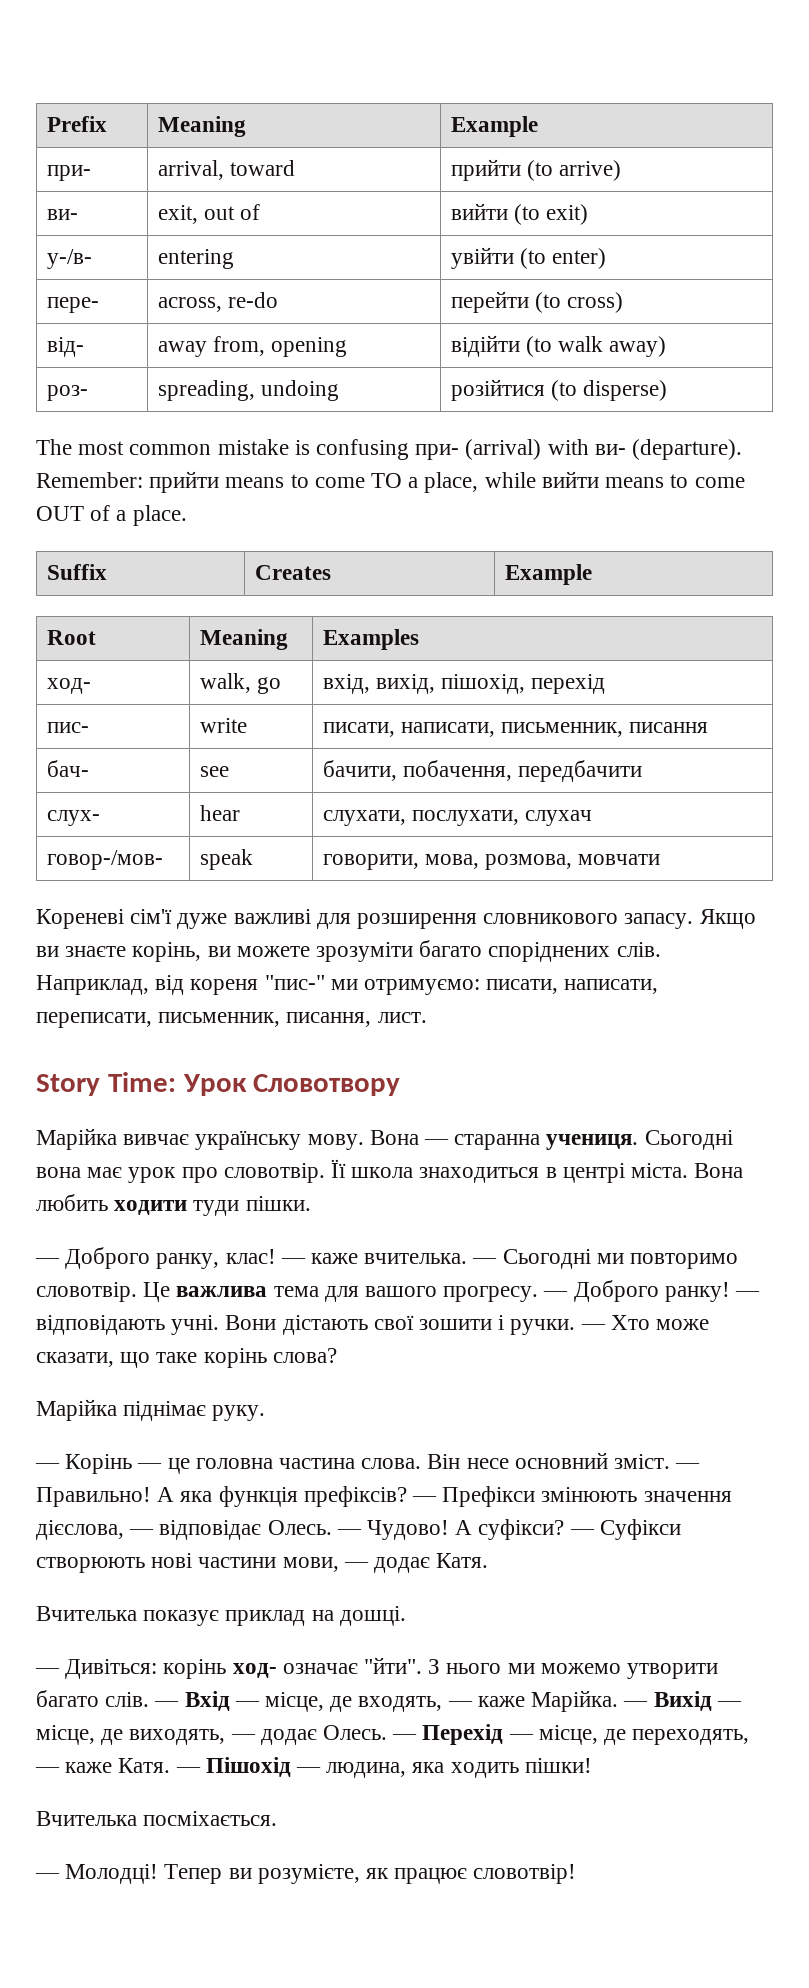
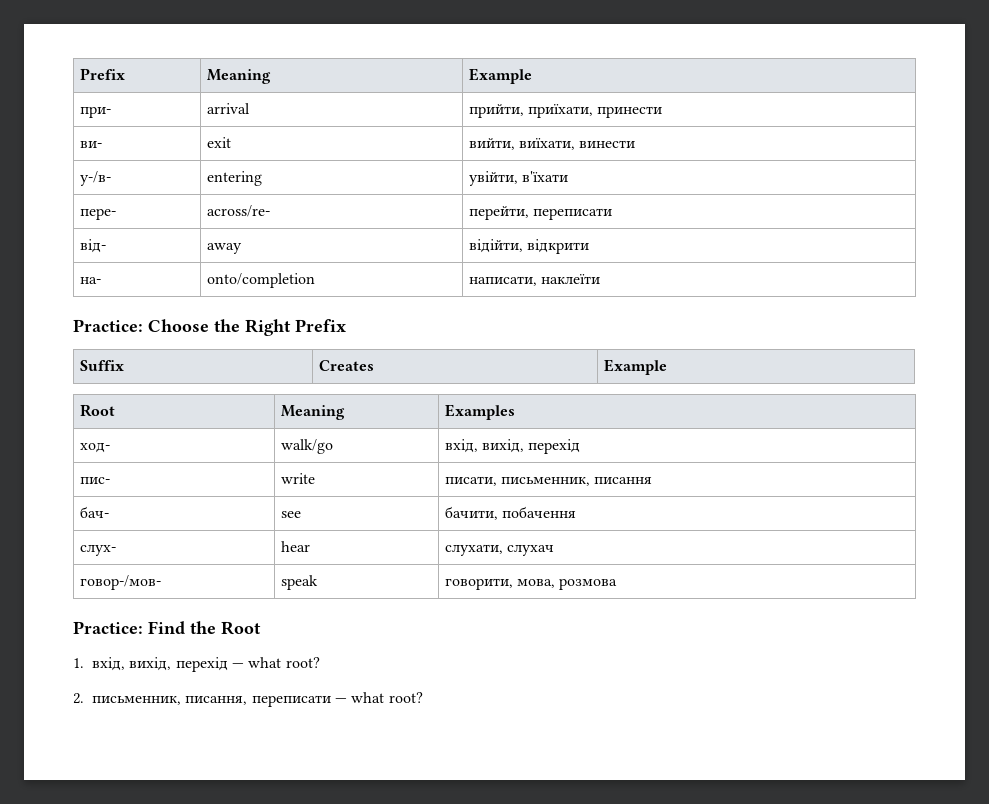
[157,160,295,180] [450,159,621,181] [46,209,78,220] [157,204,260,224] [450,203,588,225] [46,249,92,269] [157,249,234,269] [450,247,606,269] [46,297,99,313] [157,292,278,312] [450,291,623,313] [46,337,84,357] [157,336,347,357] [450,335,667,357] [46,385,88,401] [157,380,339,401] [450,379,667,401] [36,439,743,460] [36,471,745,493] [36,505,187,526] arrival, toward | прийти (to arrive) // ви- | exit, out of | вийти (to exit) // у-/в- | entering | увійти (to enter) // пере- | across, re-do | перейти (to cross) // від- | away from, opening | відійти (to walk away) // роз- | spreading, undoing | розійтися (to disperse) // The most common mistake is confusing при- (arrival) with ви- (departure). Remember: прийти means to come TO a place, while вийти means to come OUT of a place. -> [206,103,250,114] [468,104,663,118] [79,141,102,148] [206,137,231,148] [468,138,636,150] [79,171,111,186] [206,171,262,186] [468,171,568,186] [79,208,116,220] [206,205,270,217] [468,206,612,220] [79,239,106,253] [206,243,242,254] [468,239,589,254] [79,277,101,284] [206,273,315,288] [468,274,600,286] [73,319,346,336] arrival | прийти, приїхати, принести // ви- | exit | вийти, виїхати, винести // у-/в- | entering | увійти, в'їхати // пере- | across/re- | перейти, переписати // від- | away | відійти, відкрити // на- | onto/completion | написати, наклеїти // Practice: Choose the Right Prefix
[199,673,281,694] [322,674,525,694] walk, go | вхід, вихід, пішохід, -> [280,439,333,454] [444,439,524,453] walk/go | вхід, вихід,
[400,722,495,737] написати, -> (497, 481) none
[402,760,642,782] побачення, передбачити -> [501,506,576,518] побачення
[411,810,519,826] послухати, -> (503, 550) none
[484,854,661,870] [36,909,756,929] [36,940,661,962] [36,975,659,995] [36,1012,427,1028] [36,1072,401,1096] [36,1128,733,1150] [36,1159,744,1183] [36,1194,311,1216] [35,1247,739,1269] [36,1280,761,1302] [36,1315,710,1335] [36,1348,337,1368] [36,1399,266,1421] [35,1452,701,1474] [36,1486,732,1507] [36,1519,681,1540] [36,1553,489,1573] [36,1606,406,1626] [35,1657,719,1679] [36,1690,742,1712] [36,1724,750,1745] [35,1757,592,1778] [36,1811,278,1826] [35,1864,577,1884] розмова, мовчати // Кореневі сім'ї дуже важливі для розширення словникового запасу. Якщо ви знаєте корінь, ви можете зрозуміти багато споріднених слів. Наприклад, від кореня "пис-" ми отримуємо: писати, написати, переписати, письменник, писання, лист. // Story Time: Урок Словотвору // Марійка вивчає українську мову. Вона — старанна учениця. Сьогодні вона має урок про словотвір. Її школа знаходиться в центрі міста. Вона любить ходити туди пішки. // — Доброго ранку, клас! — каже вчителька. — Сьогодні ми повторимо словотвір. Це важлива тема для вашого прогресу. — Доброго ранку! — відповідають учні. Вони дістають свої зошити і ручки. — Хто може сказати, що таке корінь слова? // Марійка піднімає руку. // — Корінь — це головна частина слова. Він несе основний зміст. — Правильно! А яка функція префіксів? — Префікси змінюють значення дієслова, — відповідає Олесь. — Чудово! А суфікси? — Суфікси створюють нові частини мови, — додає Катя. // Вчителька показує приклад на дошці. // — Дивіться: корінь ход- означає "йти". З нього ми можемо утворити багато слів. — Вхід — місце, де входять, — каже Марійка. — Вихід — місце, де виходять, — додає Олесь. — Перехід — місце, де переходять, — каже Катя. — Пішохід — людина, яка ходить пішки! // Вчителька посміхається. // — Молодці! Тепер ви розумієте, як працює словотвір! -> [559,578,618,590] [73,621,261,635] [73,657,320,672] [73,692,423,707] розмова // Practice: Find the Root // 1. вхід, вихід, перехід — what root? // 2. письменник, писання, переписати — what root?

